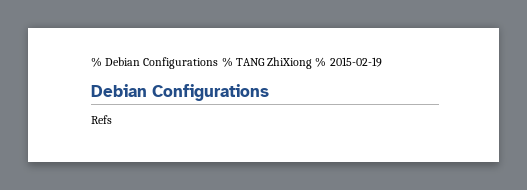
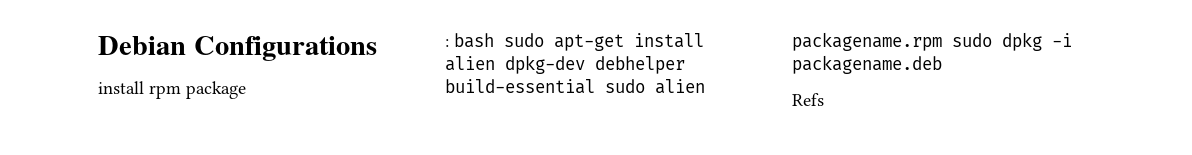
[91,57,382,69] [91,84,269,101] % Debian Configurations % TANG ZhiXiong % 2015-02-19 // Debian Configurations -> [98,36,377,61] [98,81,246,99] [445,33,704,51] [445,55,685,74] [445,79,705,94] [792,32,1072,51] [792,55,942,74] Debian Configurations // install rpm package // : bash sudo apt-get install alien dpkg-dev debhelper build-essential sudo alien packagename.rpm sudo dpkg -i packagename.deb

